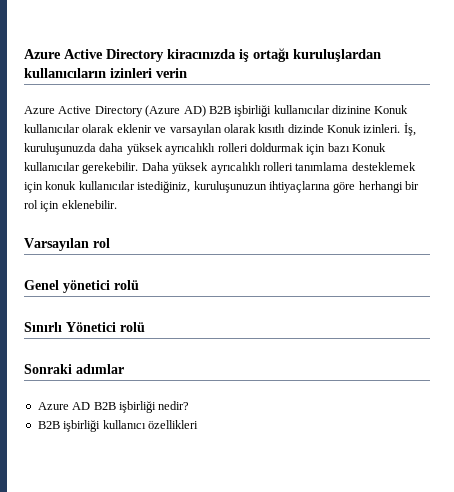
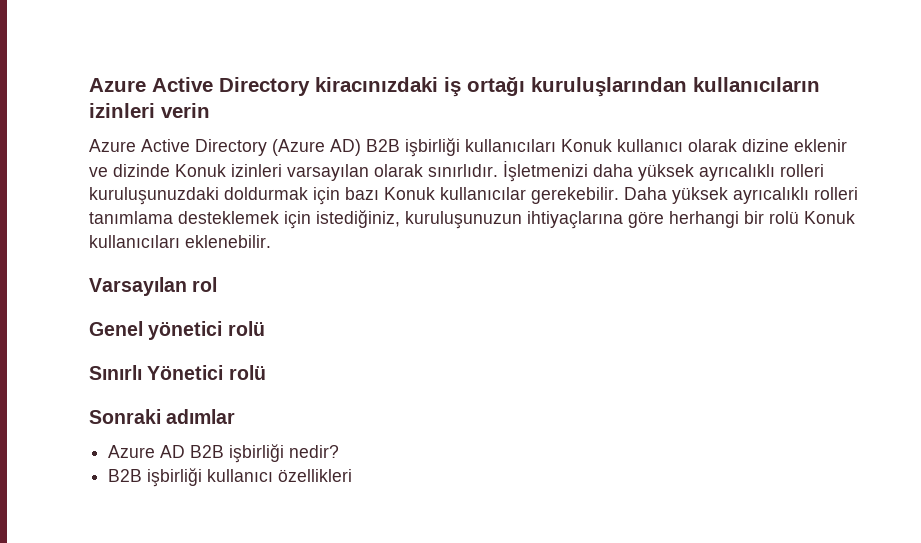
[24,49,236,62] Azure Active Directory kiracınızda -> [89,77,438,96] Azure Active Directory kiracınızdaki
[293,49,381,62] kuruluşlardan -> [531,77,687,97] kuruluşlarından
[273,105,409,114] [24,123,416,136] [24,143,96,155] kullanıcılar dizinine Konuk kullanıcılar olarak eklenir ve varsayılan olarak kısıtlı dizinde Konuk izinleri. İş, kuruluşunuzda -> [465,139,847,152] [89,160,588,182] kullanıcıları Konuk kullanıcı olarak dizine eklenir ve dizinde Konuk izinleri varsayılan olarak sınırlıdır. İşletmenizi
(248, 147) none -> [89,187,219,205] kuruluşunuzdaki
[45,181,135,190] konuk kullanıcılar -> (311, 220) none
[24,200,60,212] rol için -> [769,211,855,224] [89,235,180,248] rolü Konuk kullanıcıları

